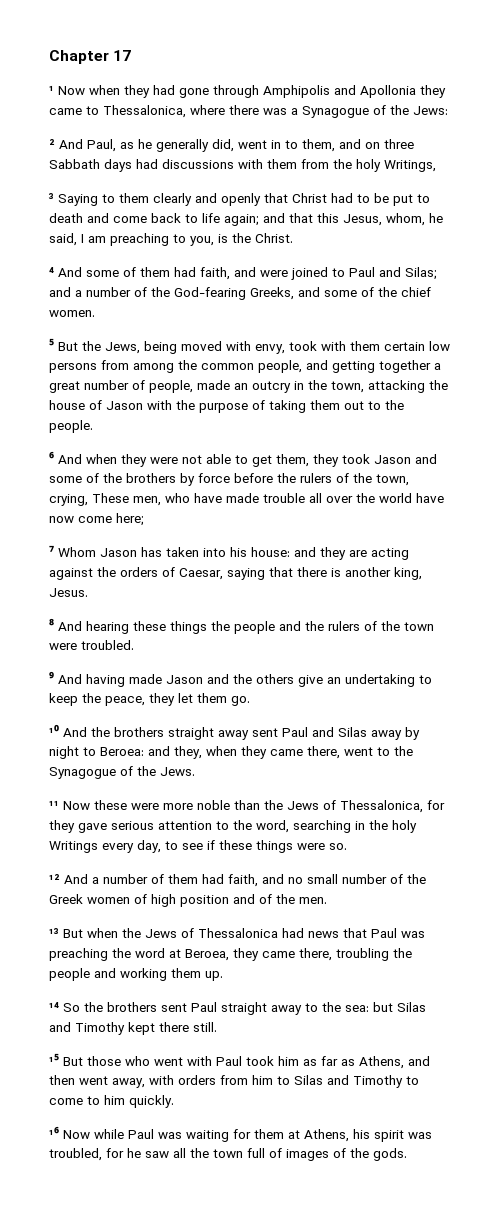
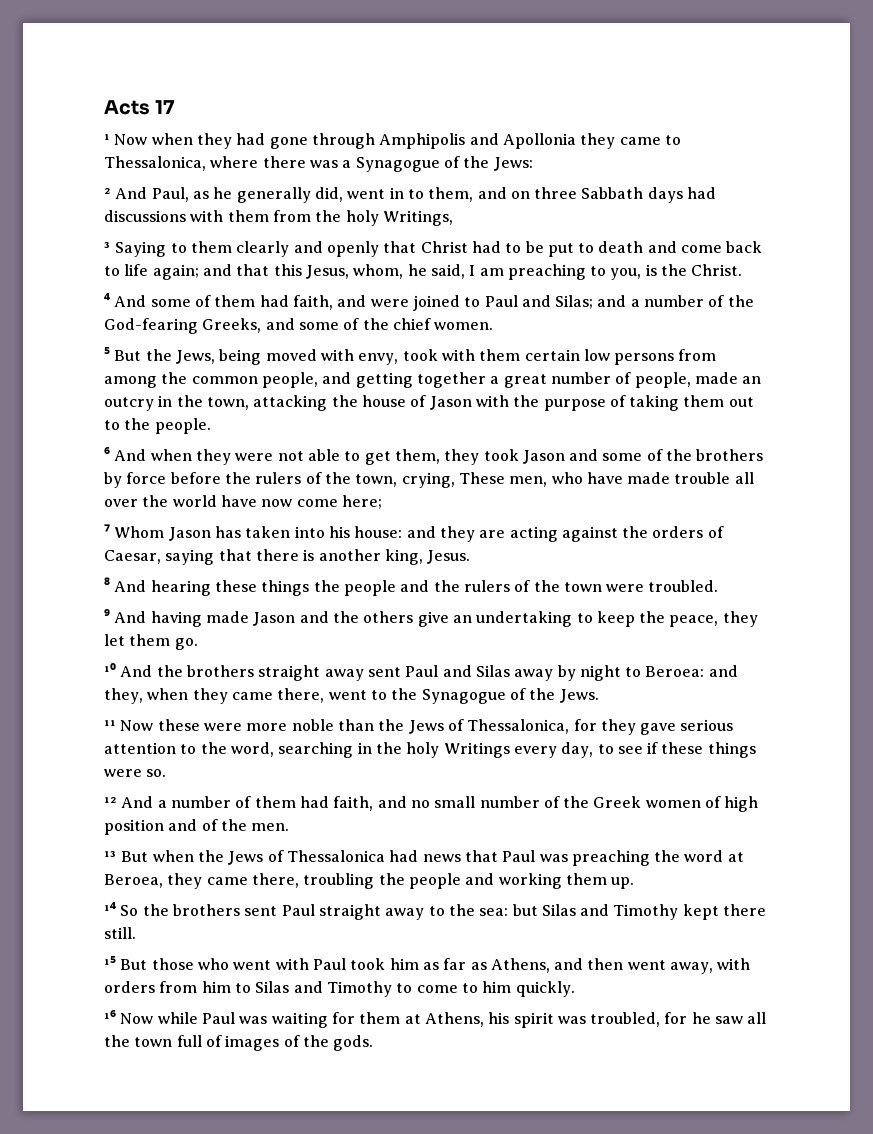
[49,50,109,64] Chapter -> [104,100,150,115] Acts

